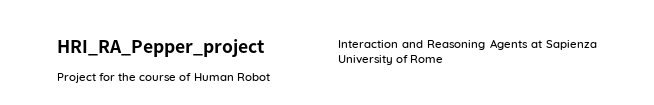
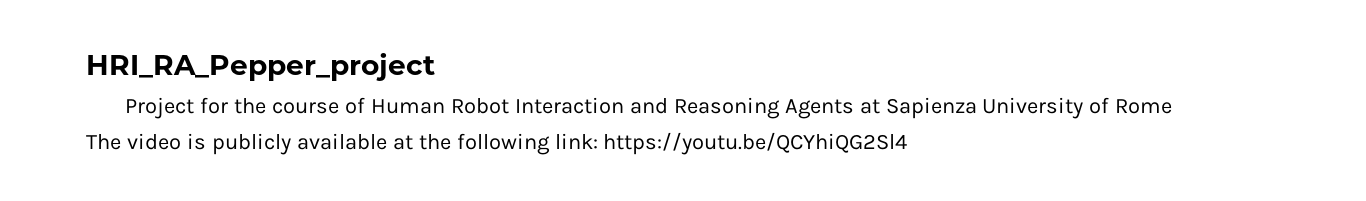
(444, 59) none -> [86,132,908,155] // The video is publicly available at the following link: https://youtu.be/QCYhiQG2Sl4

